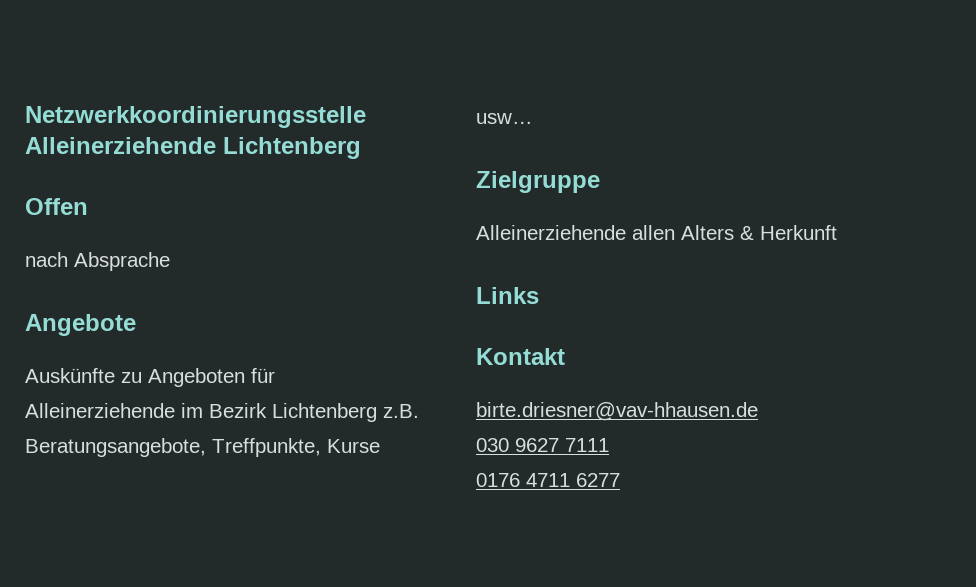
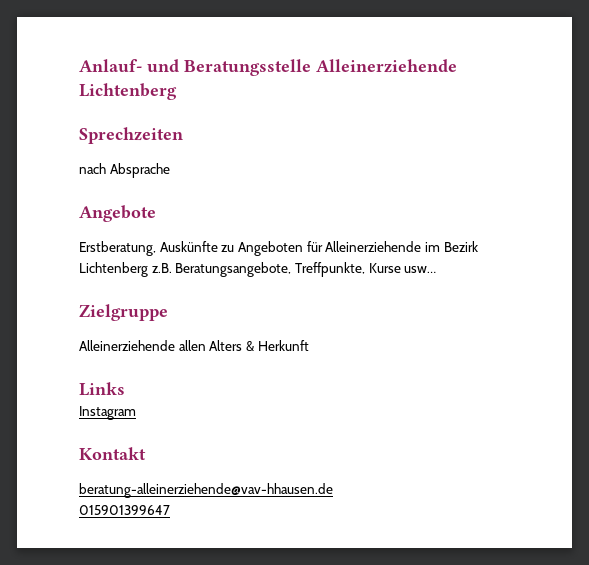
[25,106,366,128] Netzwerkkoordinierungsstelle -> [79,59,311,76] Anlauf- und Beratungsstelle
[25,198,88,215] Offen -> [79,127,183,144] Sprechzeiten
(136, 325) none -> [79,241,156,256] Erstberatung,
(539, 295) none -> [79,406,136,420] // Instagram
[476,402,758,421] [476,438,609,452] [476,473,620,487] birte.driesner@vav-hhausen.de // 030 9627 7111 // 0176 4711 6277 -> [79,483,333,498] [79,505,170,515] beratung-alleinerziehende@vav-hhausen.de // 015901399647

